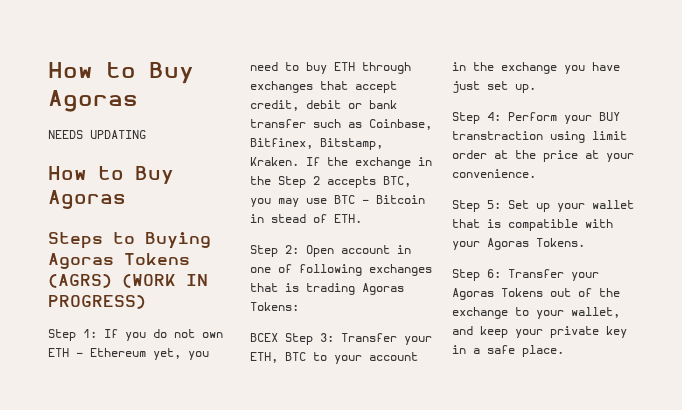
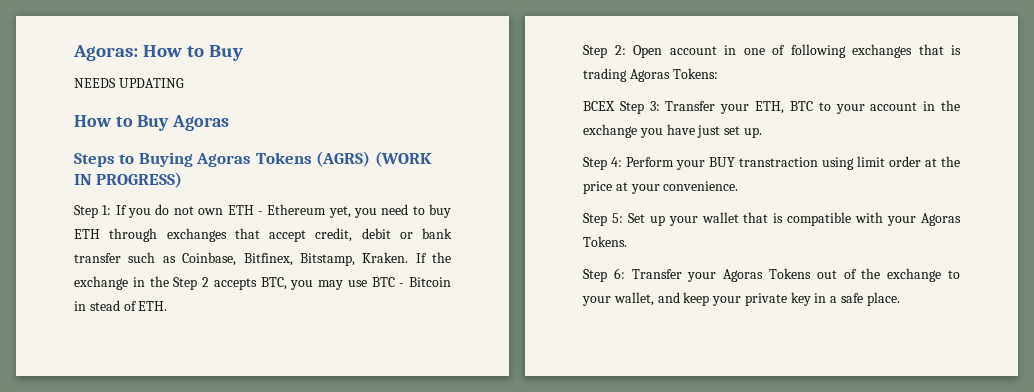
[48,62,194,84] [48,90,138,112] How to Buy Agoras -> [73,45,244,61] Agoras: How to Buy

